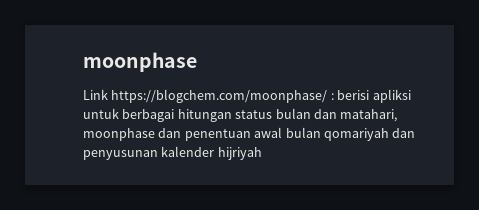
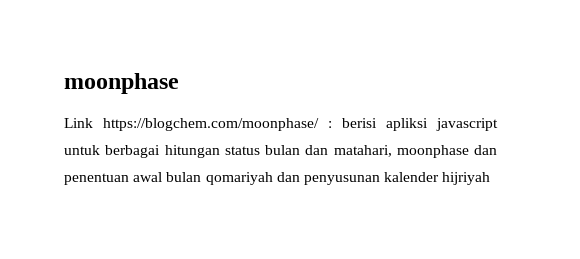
(411, 96) none -> [436,118,498,131] javascript

